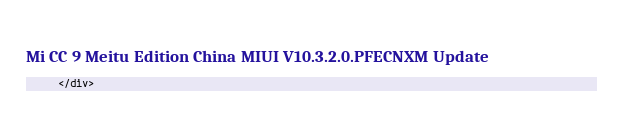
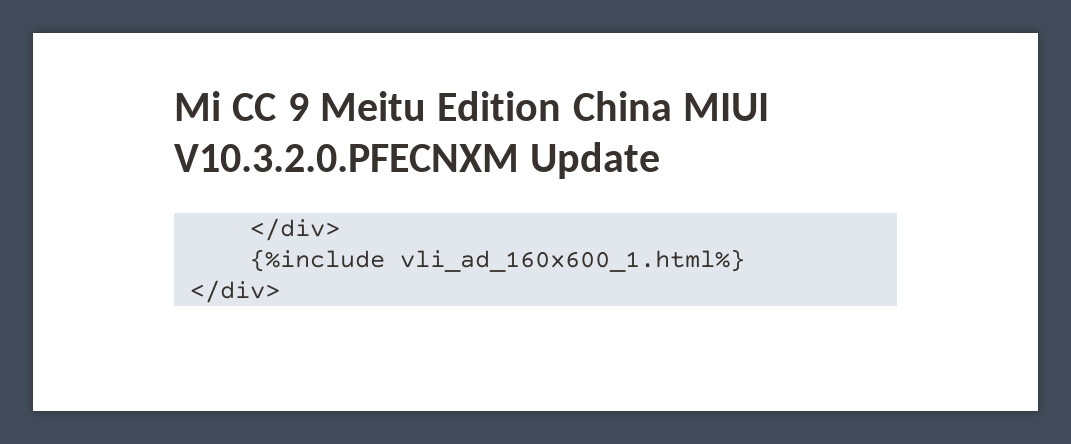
(94, 83) none -> [249,249,745,272] [189,280,280,303] // {%include vli_ad_160x600_1.html%} // </div>

